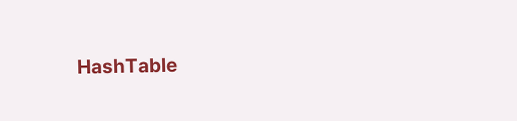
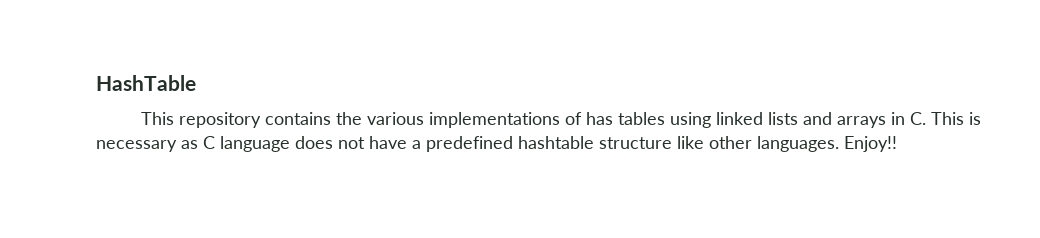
(178, 66) none -> [141,112,982,128] [96,136,897,152] // This repository contains the various implementations of has tables using linked lists and arrays in C. This is necessary as C language does not have a predefined hashtable structure like other languages. Enjoy!!

